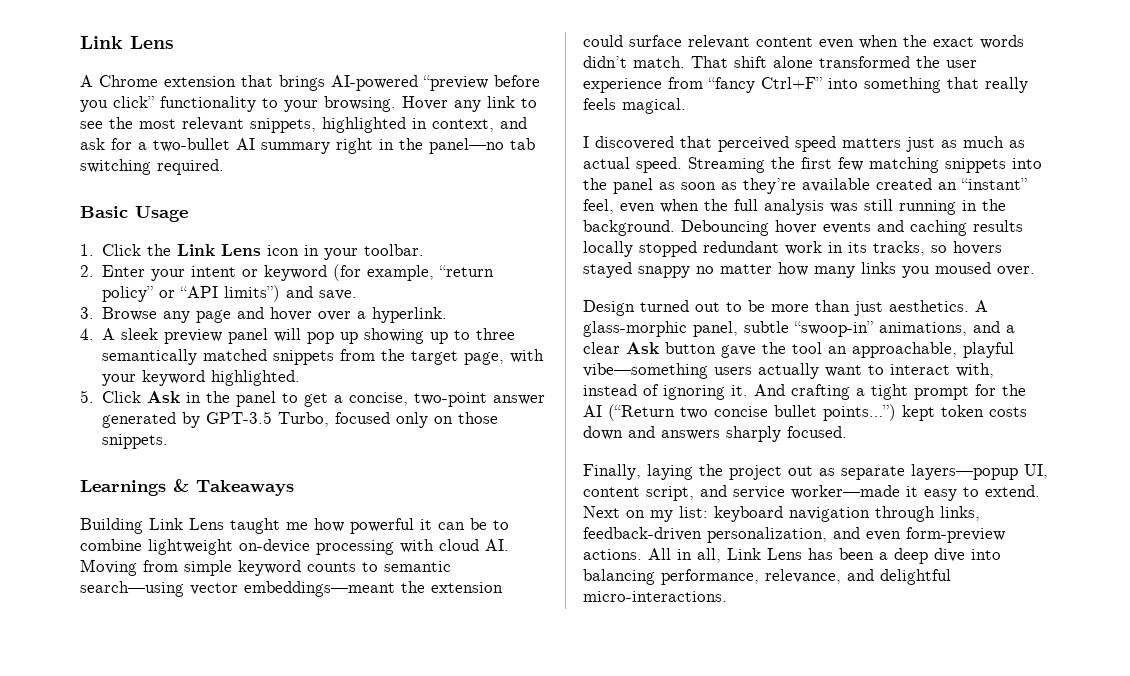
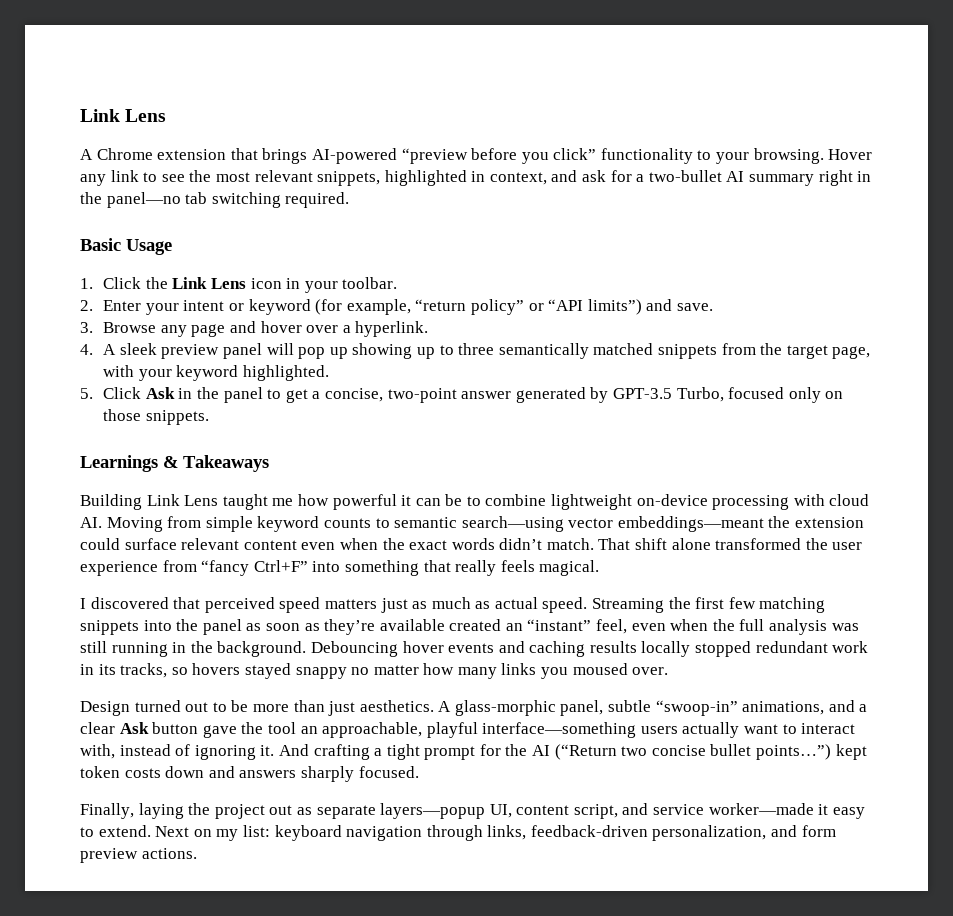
[583,363,708,379] vibe—something -> [482,722,637,738] interface—something
[866,527,1005,543] [583,548,1001,564] [583,569,951,585] [583,591,727,602] even form-preview actions. All in all, Link Lens has been a deep dive into balancing performance, relevance, and delightful micro-interactions. -> [801,825,836,837] [80,848,197,863] form preview actions.

